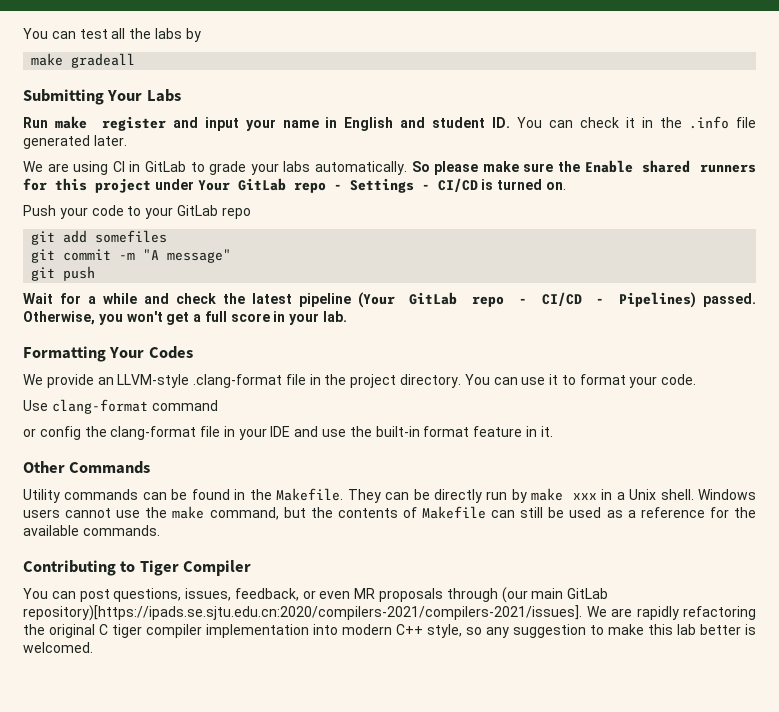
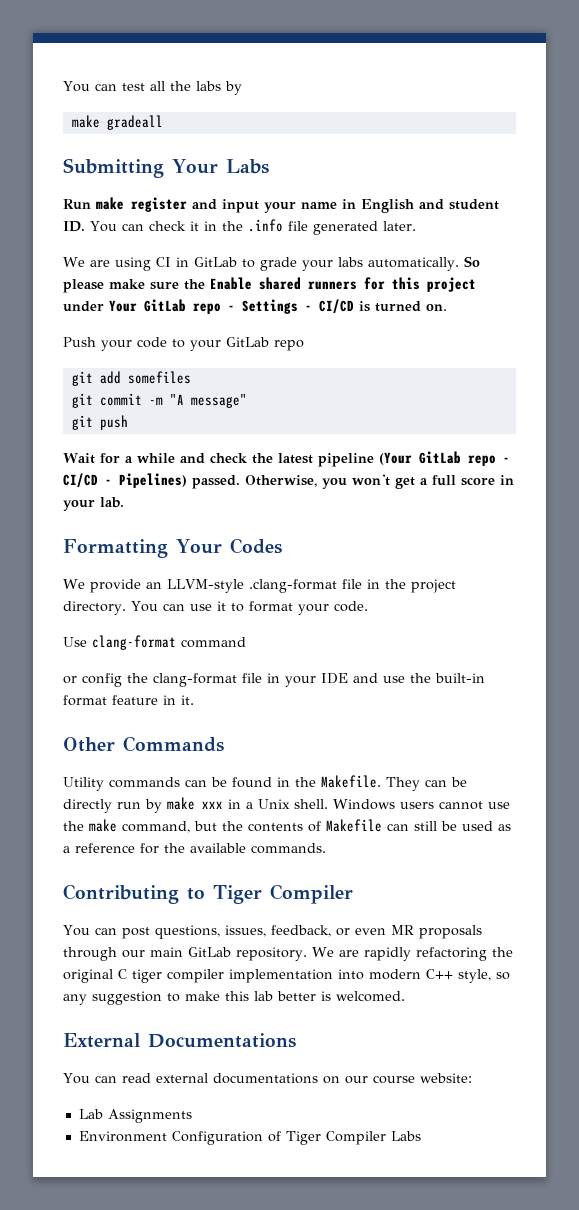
[501,587,528,603] (our -> [122,950,145,958] our
[23,605,582,621] repository)[https://ipads.se.sjtu.edu.cn:2020/compilers-2021/compilers-2021/issues]. -> [236,947,307,961] repository.
(93, 647) none -> [63,1033,296,1048] [63,1073,472,1084] [78,1109,192,1123] [78,1131,421,1145] // External Documentations // You can read external documentations on our course website: // Lab Assignments // Environment Configuration of Tiger Compiler Labs

